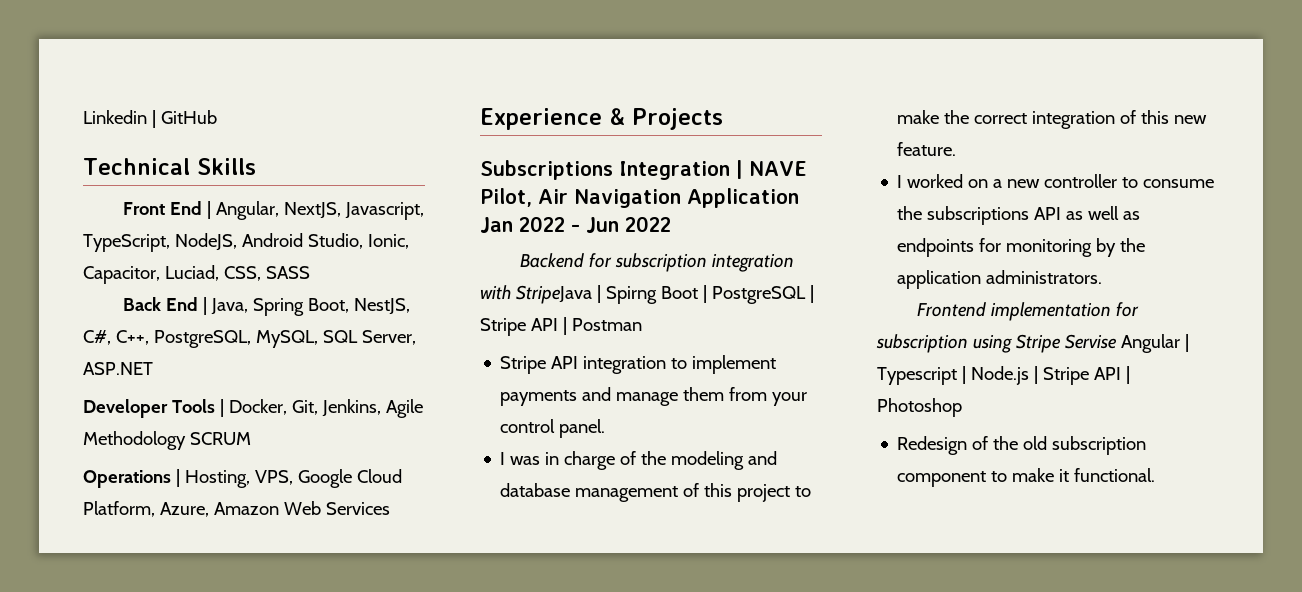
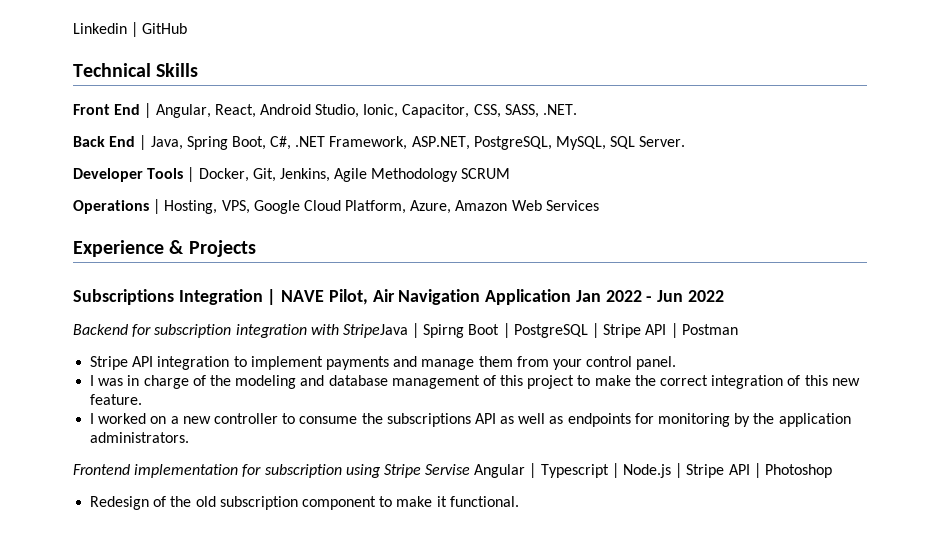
[284,202,425,220] [83,233,237,252] NextJS, Javascript, TypeScript, NodeJS, -> [214,104,256,118] React,
[164,265,310,281] Luciad, CSS, SASS -> [473,104,578,118] CSS, SASS, .NET.
[354,298,411,315] [83,330,149,345] NestJS, C#, C++, -> [270,136,470,150] C#, .NET Framework, ASP.NET,
[361,330,416,345] [83,362,153,375] Server, ASP.NET -> [639,136,686,147] Server.

